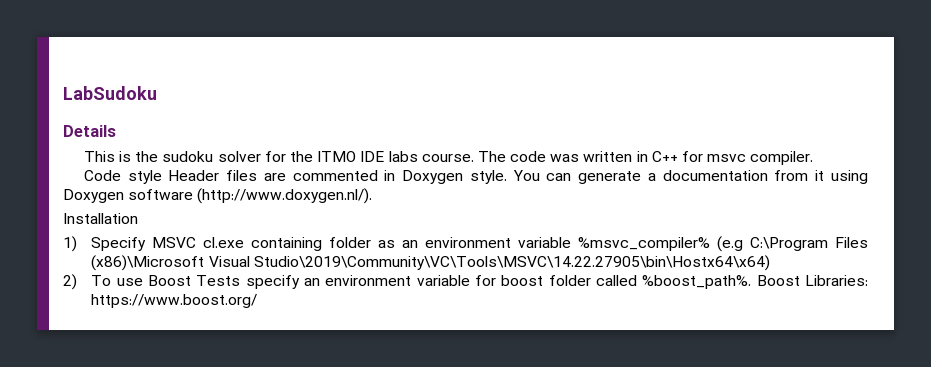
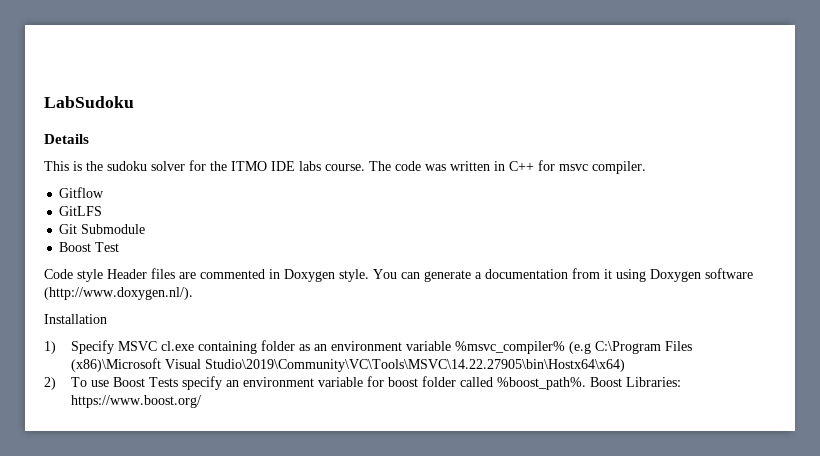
(814, 158) none -> [59,187,105,198] [59,206,103,216] [59,224,146,234] [59,242,120,252] // Gitflow // GitLFS // Git Submodule // Boost Test

